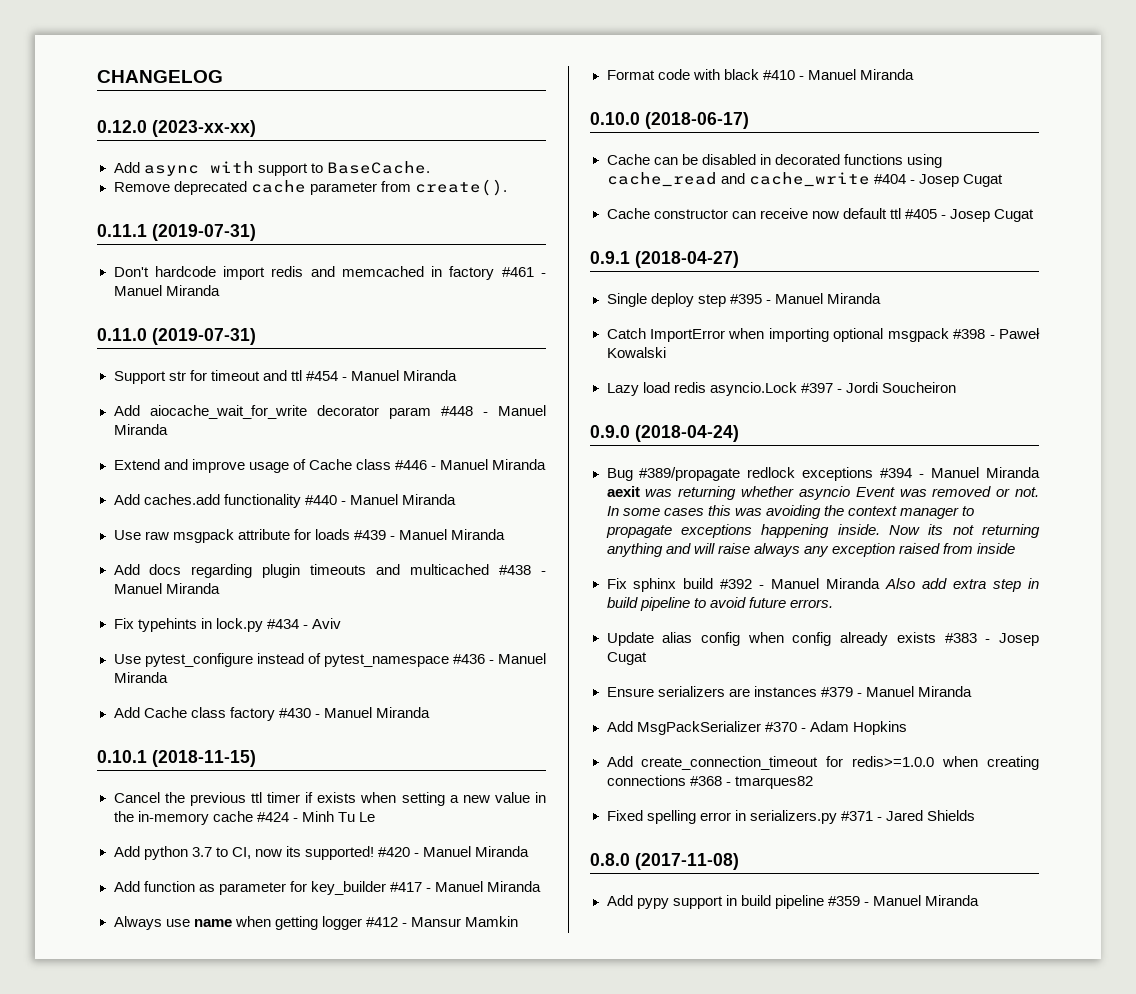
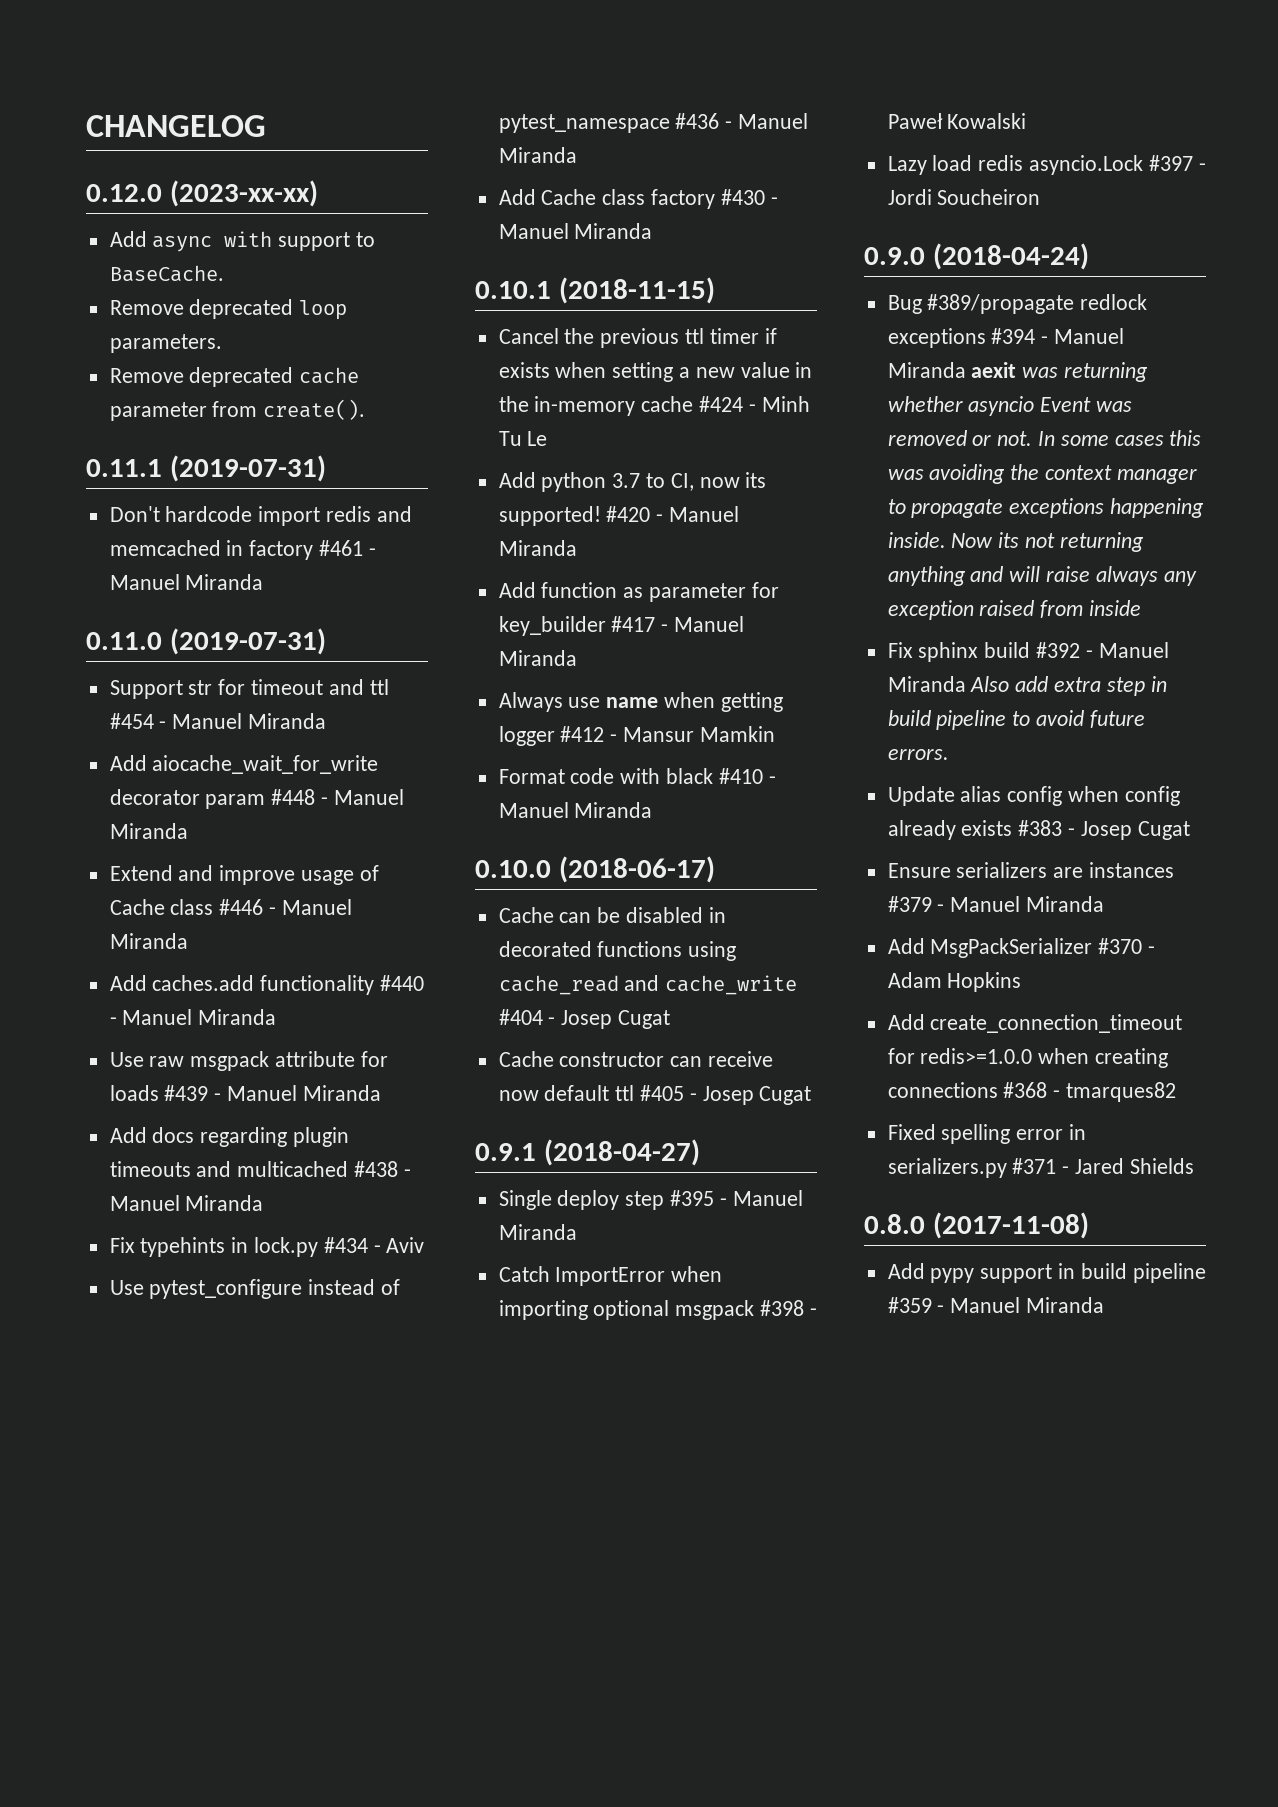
(430, 167) none -> [109,299,348,320] [109,334,222,353] // Remove deprecated loop parameters.

